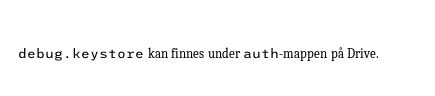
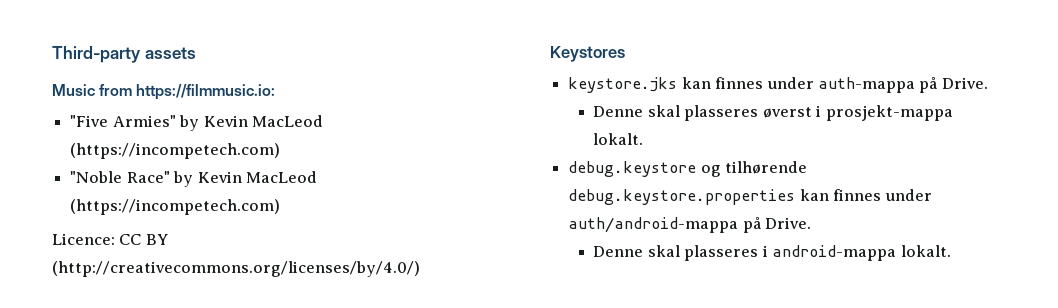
[18,47,380,61] debug.keystore kan finnes under auth-mappen på Drive. -> [52,46,196,63] [52,84,276,100] [70,115,323,131] [70,143,281,159] [70,171,317,187] [70,199,281,215] [52,233,168,245] [52,261,420,277] [550,46,625,62] [568,77,988,93] [593,105,953,121] [593,133,644,145] [568,161,808,177] [568,189,932,205] [568,217,812,233] [593,245,951,261] Third-party assets // Music from https://filmmusic.io: // "Five Armies" by Kevin MacLeod (https://incompetech.com) // "Noble Race" by Kevin MacLeod (https://incompetech.com) // Licence: CC BY (http://creativecommons.org/licenses/by/4.0/) // Keystores // keystore.jks kan finnes under auth-mappa på Drive. // Denne skal plasseres øverst i prosjekt-mappa lokalt. // debug.keystore og tilhørende debug.keystore.properties kan finnes under auth/android-mappa på Drive. // Denne skal plasseres i android-mappa lokalt.

